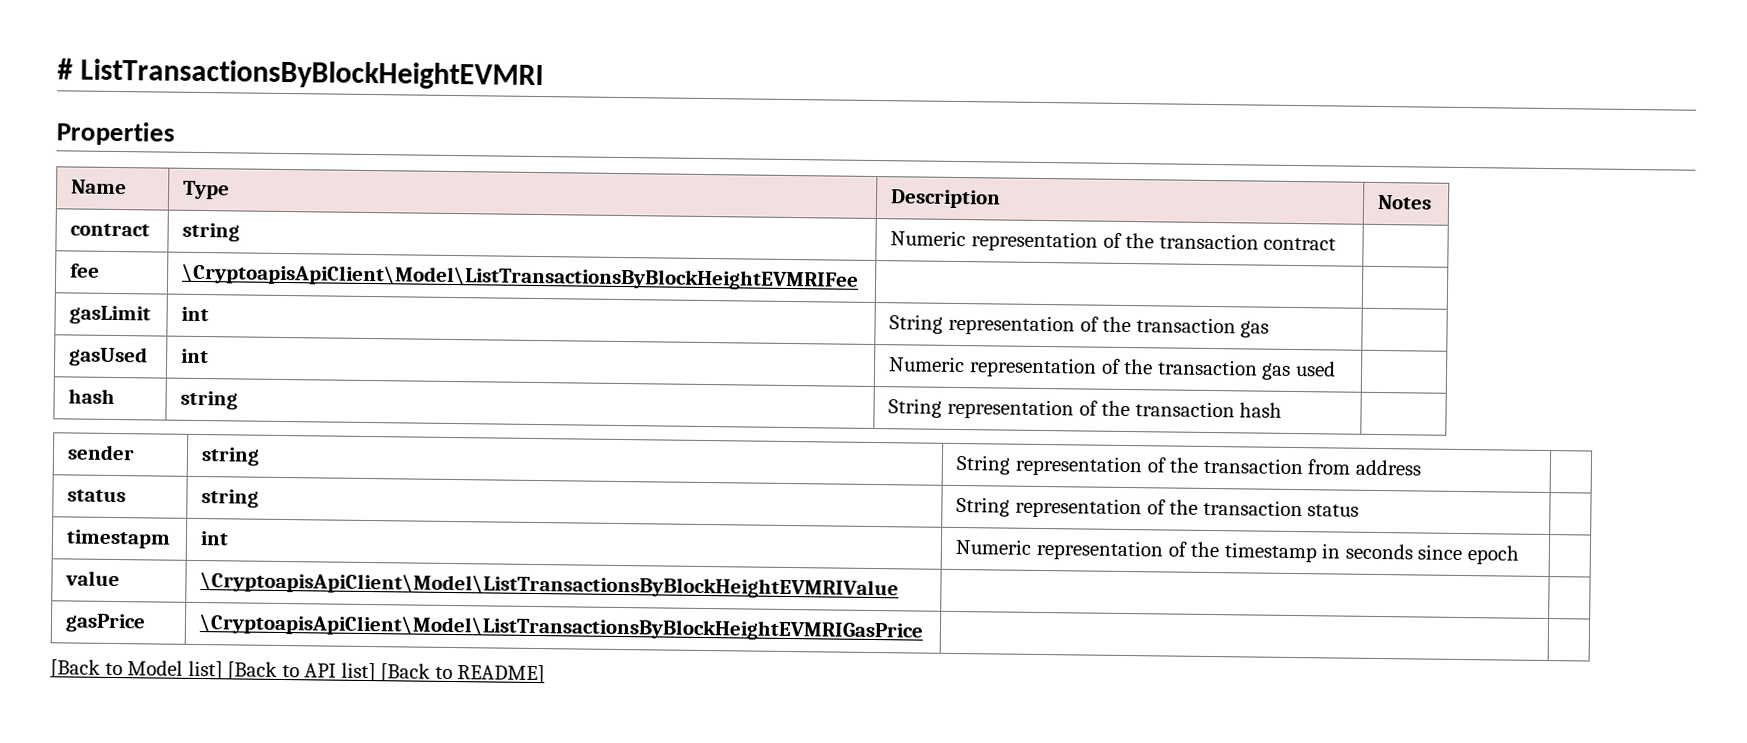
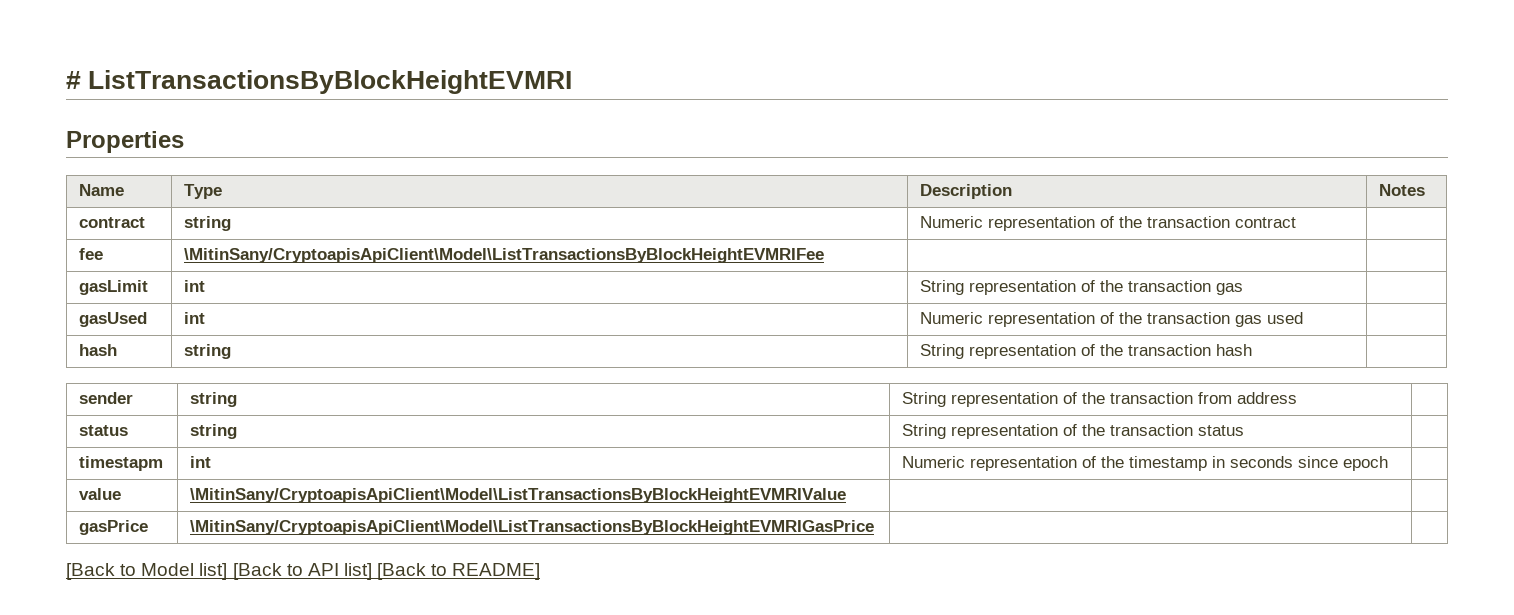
[182,263,860,291] \CryptoapisApiClient\Model\ListTransactionsByBlockHeightEVMRIFee -> [184,248,825,263] \MitinSany/CryptoapisApiClient\Model\ListTransactionsByBlockHeightEVMRIFee
[200,572,900,600] \CryptoapisApiClient\Model\ListTransactionsByBlockHeightEVMRIValue -> [190,488,847,503] \MitinSany/CryptoapisApiClient\Model\ListTransactionsByBlockHeightEVMRIValue
[199,614,925,642] \CryptoapisApiClient\Model\ListTransactionsByBlockHeightEVMRIGasPrice -> [190,520,875,535] \MitinSany/CryptoapisApiClient\Model\ListTransactionsByBlockHeightEVMRIGasPrice

